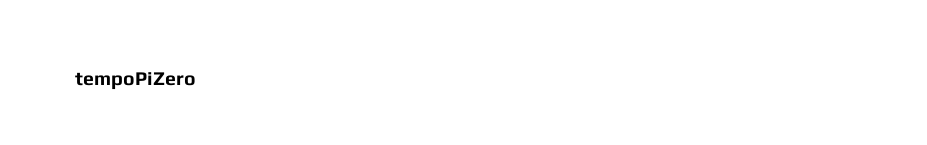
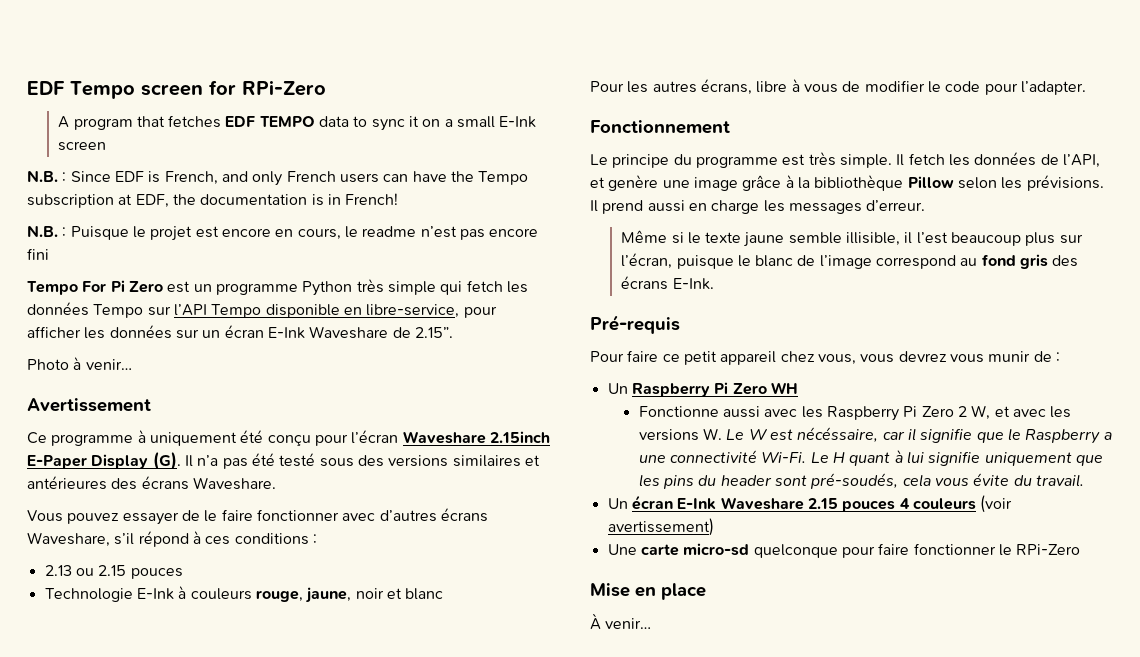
[75,72,196,90] tempoPiZero -> [27,80,326,99] [58,115,537,131] [58,141,107,151] [27,170,529,186] [27,193,399,208] [27,225,539,241] [27,248,49,260] [27,279,528,296] [27,302,497,318] [27,325,453,339] [27,357,132,370] [27,398,151,412] [27,430,550,446] [27,452,540,470] [27,476,276,490] [27,508,488,525] [27,531,317,547] [44,565,183,579] [44,586,444,603] [590,79,1086,95] [590,120,730,134] [590,152,1100,168] [590,175,1104,191] [590,200,926,214] [621,230,1083,247] [621,253,1079,269] [621,276,714,290] [590,315,680,334] [590,350,1060,365] [607,382,798,397] [638,405,1072,421] [638,427,1112,444] [638,450,1104,466] [638,473,1085,489] [607,495,1013,513] [607,518,714,536] [607,543,1081,558] [590,583,706,600] [590,613,652,630] EDF Tempo screen for RPi-Zero // A program that fetches EDF TEMPO data to sync it on a small E-Ink screen // N.B. : Since EDF is French, and only French users can have the Tempo subscription at EDF, the documentation is in French! // N.B. : Puisque le projet est encore en cours, le readme n’est pas encore fini // Tempo For Pi Zero est un programme Python très simple qui fetch les données Tempo sur l’API Tempo disponible en libre-service, pour afficher les données sur un écran E-Ink Waveshare de 2.15”. // Photo à venir… // Avertissement // Ce programme à uniquement été conçu pour l’écran Waveshare 2.15inch E-Paper Display (G). Il n’a pas été testé sous des versions similaires et antérieures des écrans Waveshare. // Vous pouvez essayer de le faire fonctionner avec d’autres écrans Waveshare, s’il répond à ces conditions : // 2.13 ou 2.15 pouces // Technologie E-Ink à couleurs rouge, jaune, noir et blanc // Pour les autres écrans, libre à vous de modifier le code pour l’adapter. // Fonctionnement // Le principe du programme est très simple. Il fetch les données de l’API, et genère une image grâce à la bibliothèque Pillow selon les prévisions. Il prend aussi en charge les messages d’erreur. // Même si le texte jaune semble illisible, il l’est beaucoup plus sur l’écran, puisque le blanc de l’image correspond au fond gris des écrans E-Ink. // Pré-requis // Pour faire ce petit appareil chez vous, vous devrez vous munir de : // Un Raspberry Pi Zero WH // Fonctionne aussi avec les Raspberry Pi Zero 2 W, et avec les versions W. Le W est nécéssaire, car il signifie que le Raspberry a une connectivité Wi-Fi. Le H quant à lui signifie uniquement que les pins du header sont pré-soudés, cela vous évite du travail. // Un écran E-Ink Waveshare 2.15 pouces 4 couleurs (voir avertissement) // Une carte micro-sd quelconque pour faire fonctionner le RPi-Zero // Mise en place // À venir…

